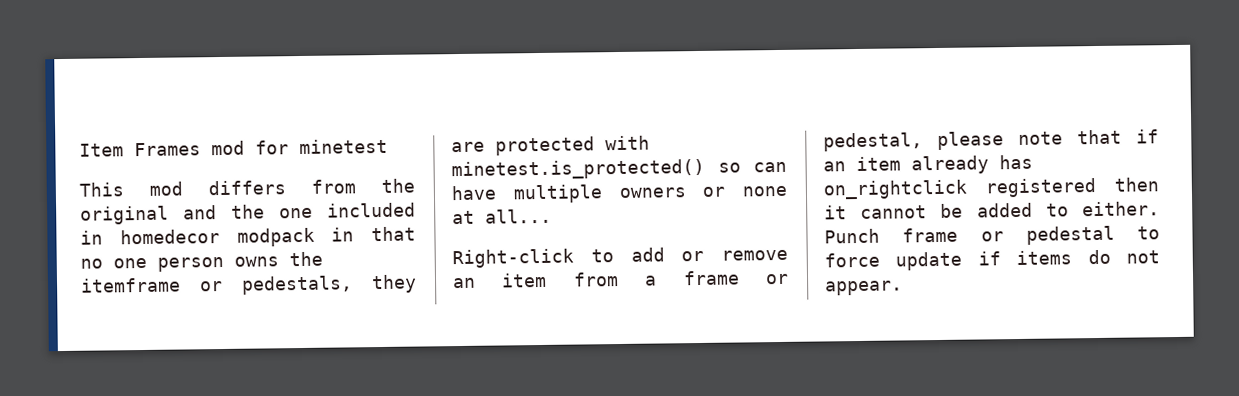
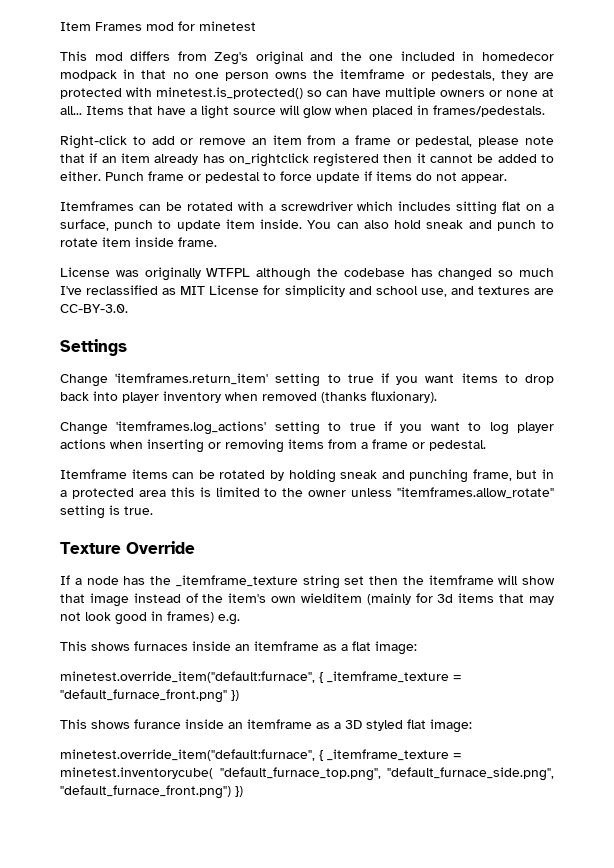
[381,178,415,193] the -> [214,52,249,65] Zeg's
(552, 216) none -> [86,105,545,119] Items that have a light source will glow when placed in frames/pedestals.
(903, 288) none -> [60,201,555,215] [60,219,554,231] [60,237,217,247] [60,267,554,281] [60,285,554,297] [60,304,128,313] [60,339,127,356] [60,373,554,387] [60,391,437,403] [60,421,554,435] [60,439,486,453] [60,469,554,483] [60,487,554,499] [60,505,153,519] [60,541,195,554] [60,575,555,589] [60,593,555,607] [60,611,240,625] [60,641,417,655] [60,671,461,683] [60,689,239,703] [60,719,472,733] [60,749,461,761] [60,767,554,781] [60,785,243,799] // Itemframes can be rotated with a screwdriver which includes sitting flat on a surface, punch to update item inside. You can also hold sneak and punch to rotate item inside frame. // License was originally WTFPL although the codebase has changed so much I've reclassified as MIT License for simplicity and school use, and textures are CC-BY-3.0. // Settings // Change 'itemframes.return_item' setting to true if you want items to drop back into player inventory when removed (thanks fluxionary). // Change 'itemframes.log_actions' setting to true if you want to log player actions when inserting or removing items from a frame or pedestal. // Itemframe items can be rotated by holding sneak and punching frame, but in a protected area this is limited to the owner unless "itemframes.allow_rotate" setting is true. // Texture Override // If a node has the _itemframe_texture string set then the itemframe will show that image instead of the item's own wielditem (mainly for 3d items that may not look good in frames) e.g. // This shows furnaces inside an itemframe as a flat image: // minetest.override_item("default:furnace", { _itemframe_texture = "default_furnace_front.png" }) // This shows furance inside an itemframe as a 3D styled flat image: // minetest.override_item("default:furnace", { _itemframe_texture = minetest.inventorycube( "default_furnace_top.png", "default_furnace_side.png", "default_furnace_front.png") })

